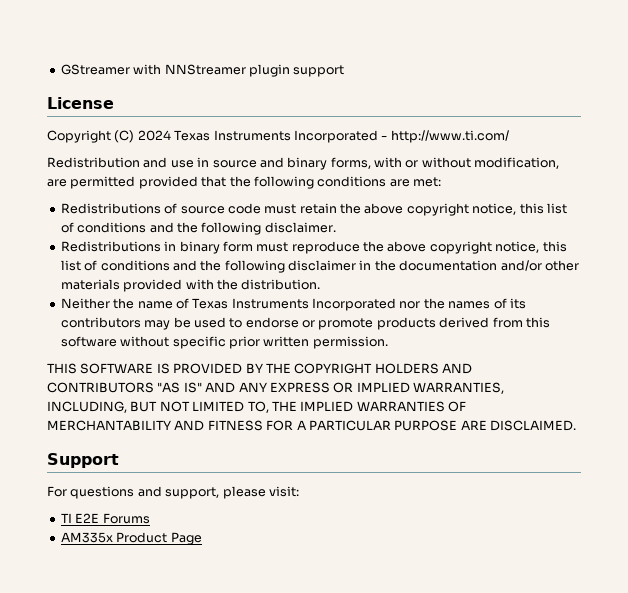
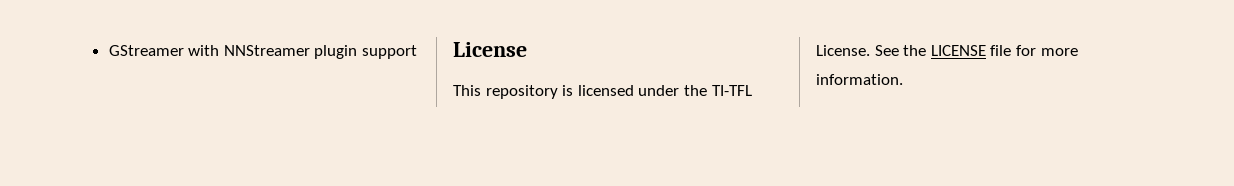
[47,130,509,143] [47,157,560,170] [47,176,441,189] [60,203,567,216] [60,222,336,235] [60,241,567,254] [60,260,579,273] [60,279,321,292] [60,298,526,311] [60,317,550,330] [60,336,388,349] [47,363,472,374] [47,382,504,394] [47,401,466,413] [47,420,576,431] [47,453,119,468] [47,486,299,499] [60,513,150,524] [60,532,202,545] Copyright (C) 2024 Texas Instruments Incorporated - http://www.ti.com/ // Redistribution and use in source and binary forms, with or without modification, are permitted provided that the following conditions are met: // Redistributions of source code must retain the above copyright notice, this list of conditions and the following disclaimer. // Redistributions in binary form must reproduce the above copyright notice, this list of conditions and the following disclaimer in the documentation and/or other materials provided with the distribution. // Neither the name of Texas Instruments Incorporated nor the names of its contributors may be used to endorse or promote products derived from this software without specific prior written permission. // THIS SOFTWARE IS PROVIDED BY THE COPYRIGHT HOLDERS AND CONTRIBUTORS "AS IS" AND ANY EXPRESS OR IMPLIED WARRANTIES, INCLUDING, BUT NOT LIMITED TO, THE IMPLIED WARRANTIES OF MERCHANTABILITY AND FITNESS FOR A PARTICULAR PURPOSE ARE DISCLAIMED. // Support // For questions and support, please visit: // TI E2E Forums // AM335x Product Page -> [453,85,752,99] [816,45,1078,56] [816,74,903,85] This repository is licensed under the TI-TFL License. See the LICENSE file for more information.

